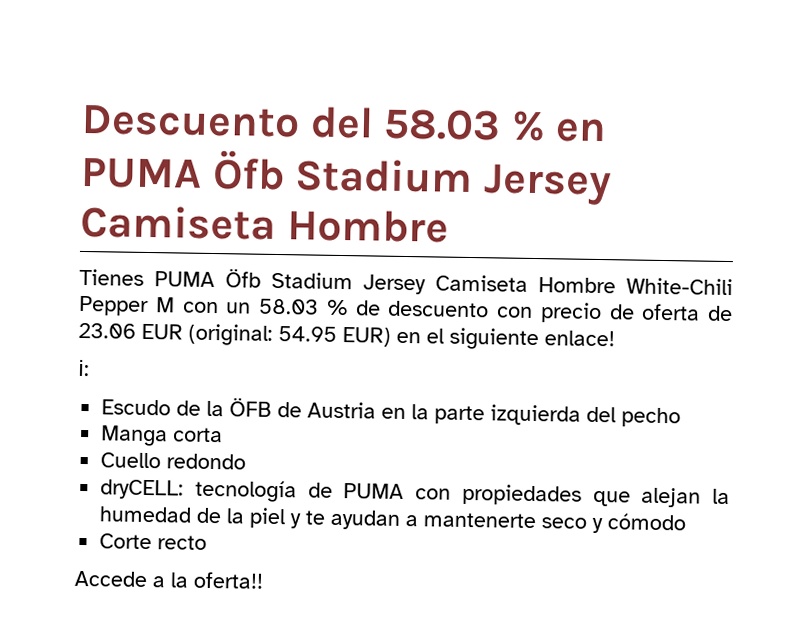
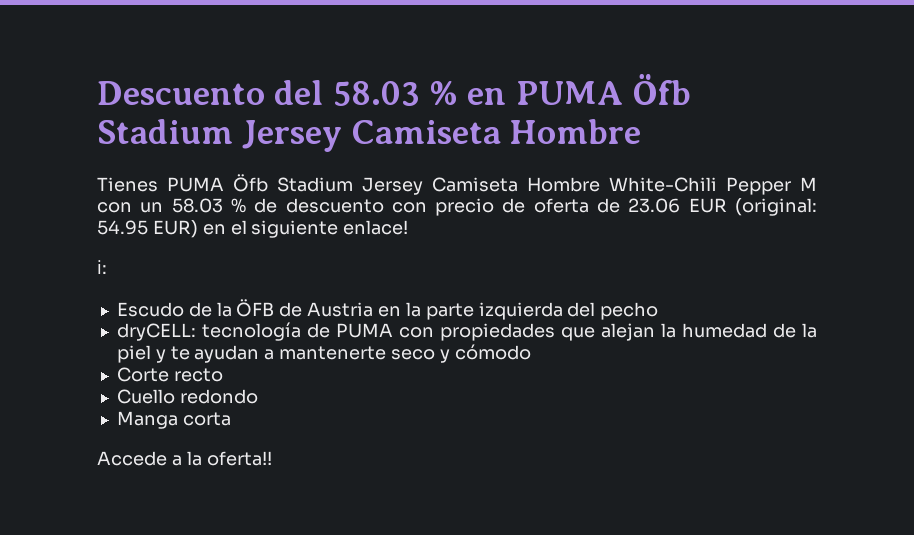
[100,425,224,447] [100,452,247,470] // Manga corta // Cuello redondo -> (659, 311) none
(208, 542) none -> [116,389,258,404] [116,411,231,429] // Cuello redondo // Manga corta

